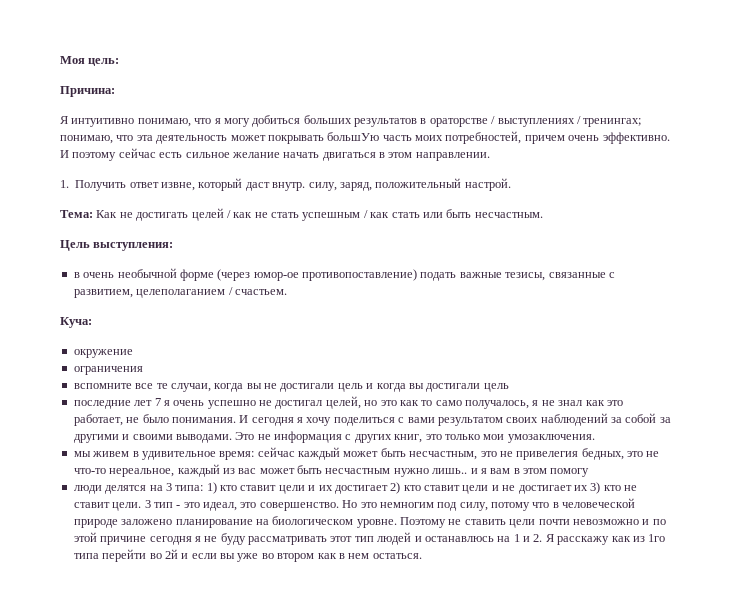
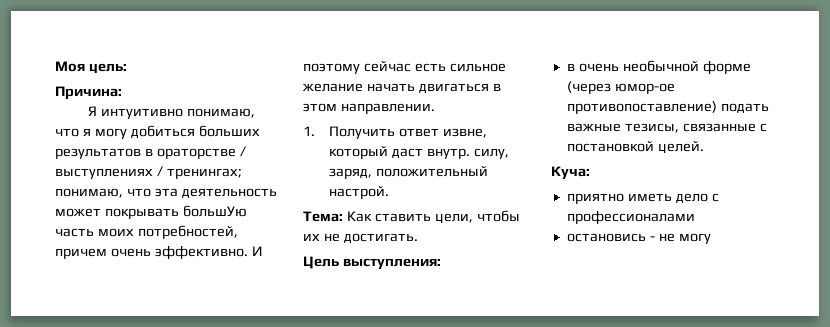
[119,208,543,221] не достигать целей / как не стать успешным / как стать или быть несчастным. -> [374,210,520,223] [303,233,418,243] ставить цели, чтобы их не достигать.
[73,287,287,298] [60,317,92,328] [73,349,133,358] [73,366,143,375] [73,383,509,392] [73,396,623,409] [73,413,671,426] [73,431,595,443] [73,447,660,460] [73,464,590,477] [73,482,637,494] [73,498,636,511] [73,516,666,528] [73,532,666,545] [73,549,422,562] развитием, целеполаганием / счастьем. // Куча: // окружение // ограничения // вспомните все те случаи, когда вы не достигали цель и когда вы достигали цель // последние лет 7 я очень успешно не достигал целей, но это как то само получалось, я не знал как это работает, не было понимания. И сегодня я хочу поделиться с вами результатом своих наблюдений за собой за другими и своими выводами. Это не информация с других книг, это только мои умозаключения. // мы живем в удивительное время: сейчас каждый может быть несчастным, это не привелегия бедных, это не что-то нереальное, каждый из вас может быть несчастным нужно лишь.. и я вам в этом помогу // люди делятся на 3 типа: 1) кто ставит цели и их достигает 2) кто ставит цели и не достигает их 3) кто не ставит цели. 3 тип - это идеал, это совершенство. Но это немногим под силу, потому что в человеческой природе заложено планирование на биологическом уровне. Поэтому не ставить цели почти невозможно и по этой причине сегодня я не буду рассматривать этот тип людей и останавлюсь на 1 и 2. Я расскажу как из 1го типа перейти во 2й и если вы уже во втором как в нем остаться. -> [566,141,704,153] [551,166,590,180] [566,193,719,204] [566,210,695,224] [566,233,711,244] постановкой целей. // Куча: // приятно иметь дело с профессионалами // остановись - не могу

